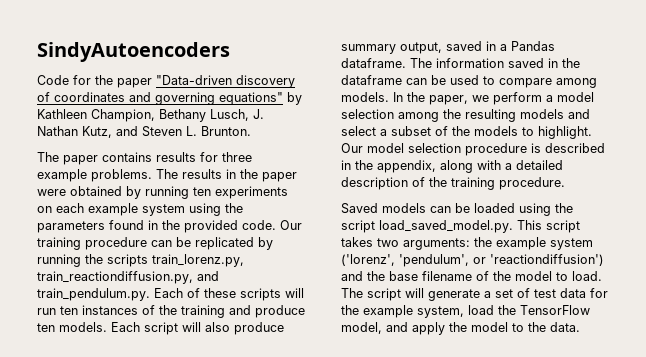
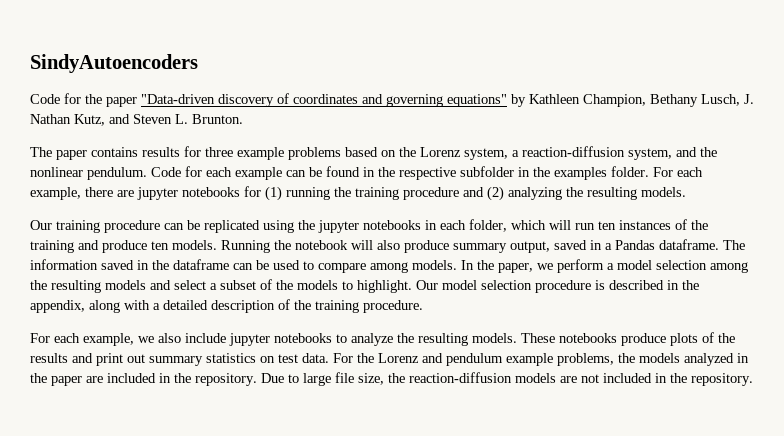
[91,169,297,182] [37,186,288,199] [37,203,243,216] [37,220,276,233] problems. The results in the paper were obtained by running ten experiments on each example system using the parameters found in the provided code. -> [288,146,717,160] [30,166,703,180] [30,186,686,201] problems based on the Lorenz system, a reaction-diffusion system, and the nonlinear pendulum. Code for each example can be found in the respective subfolder in the examples folder. For each example, there are jupyter notebooks for (1) running the training procedure and (2) analyzing the resulting models. //
[258,237,273,250] [37,254,244,267] [37,271,219,284] [37,288,281,301] by running the scripts train_lorenz.py, train_reactiondiffusion.py, and train_pendulum.py. Each of these scripts -> [263,219,546,233] using the jupyter notebooks in each folder, which
[111,322,178,335] Each script -> [221,240,348,253] Running the notebook
[341,203,573,216] [341,220,580,233] [341,237,593,250] [341,254,604,267] [341,271,602,281] [341,288,608,301] [341,305,590,318] [341,322,580,335] Saved models can be loaded using the script load_saved_model.py. This script takes two arguments: the example system ('lorenz', 'pendulum', or 'reactiondiffusion') and the base filename of the model to load. The script will generate a set of test data for the example system, load the TensorFlow model, and apply the model to the data. -> [30,332,735,346] [30,353,749,366] [30,372,753,386] For each example, we also include jupyter notebooks to analyze the resulting models. These notebooks produce plots of the results and print out summary statistics on test data. For the Lorenz and pendulum example problems, the models analyzed in the paper are included in the repository. Due to large file size, the reaction-diffusion models are not included in the repository.

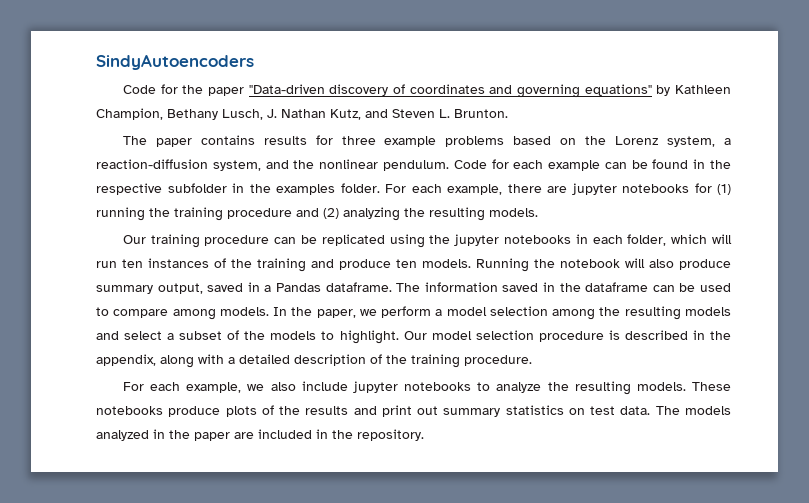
[333,353,635,366] For the Lorenz and pendulum example problems, the -> [655,406,680,415] The
[261,372,753,386] Due to large file size, the reaction-diffusion models are not included in the repository. -> (424, 435) none

